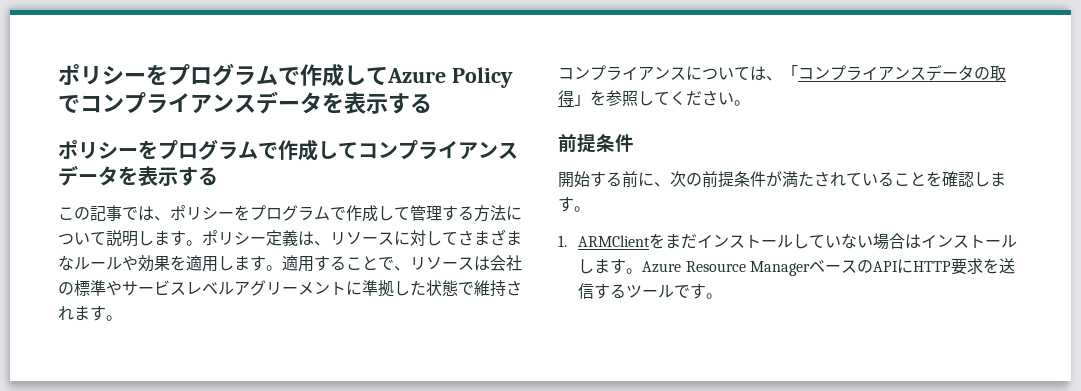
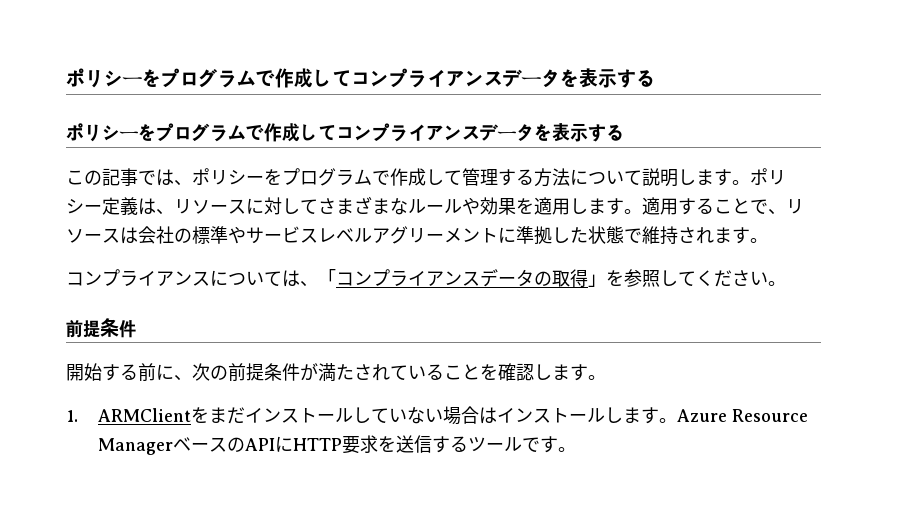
[58,63,513,88] [58,95,80,113] ポリシーをプログラムで作成してAzure Policyで -> [66,68,351,88] ポリシーをプログラムで作成して

